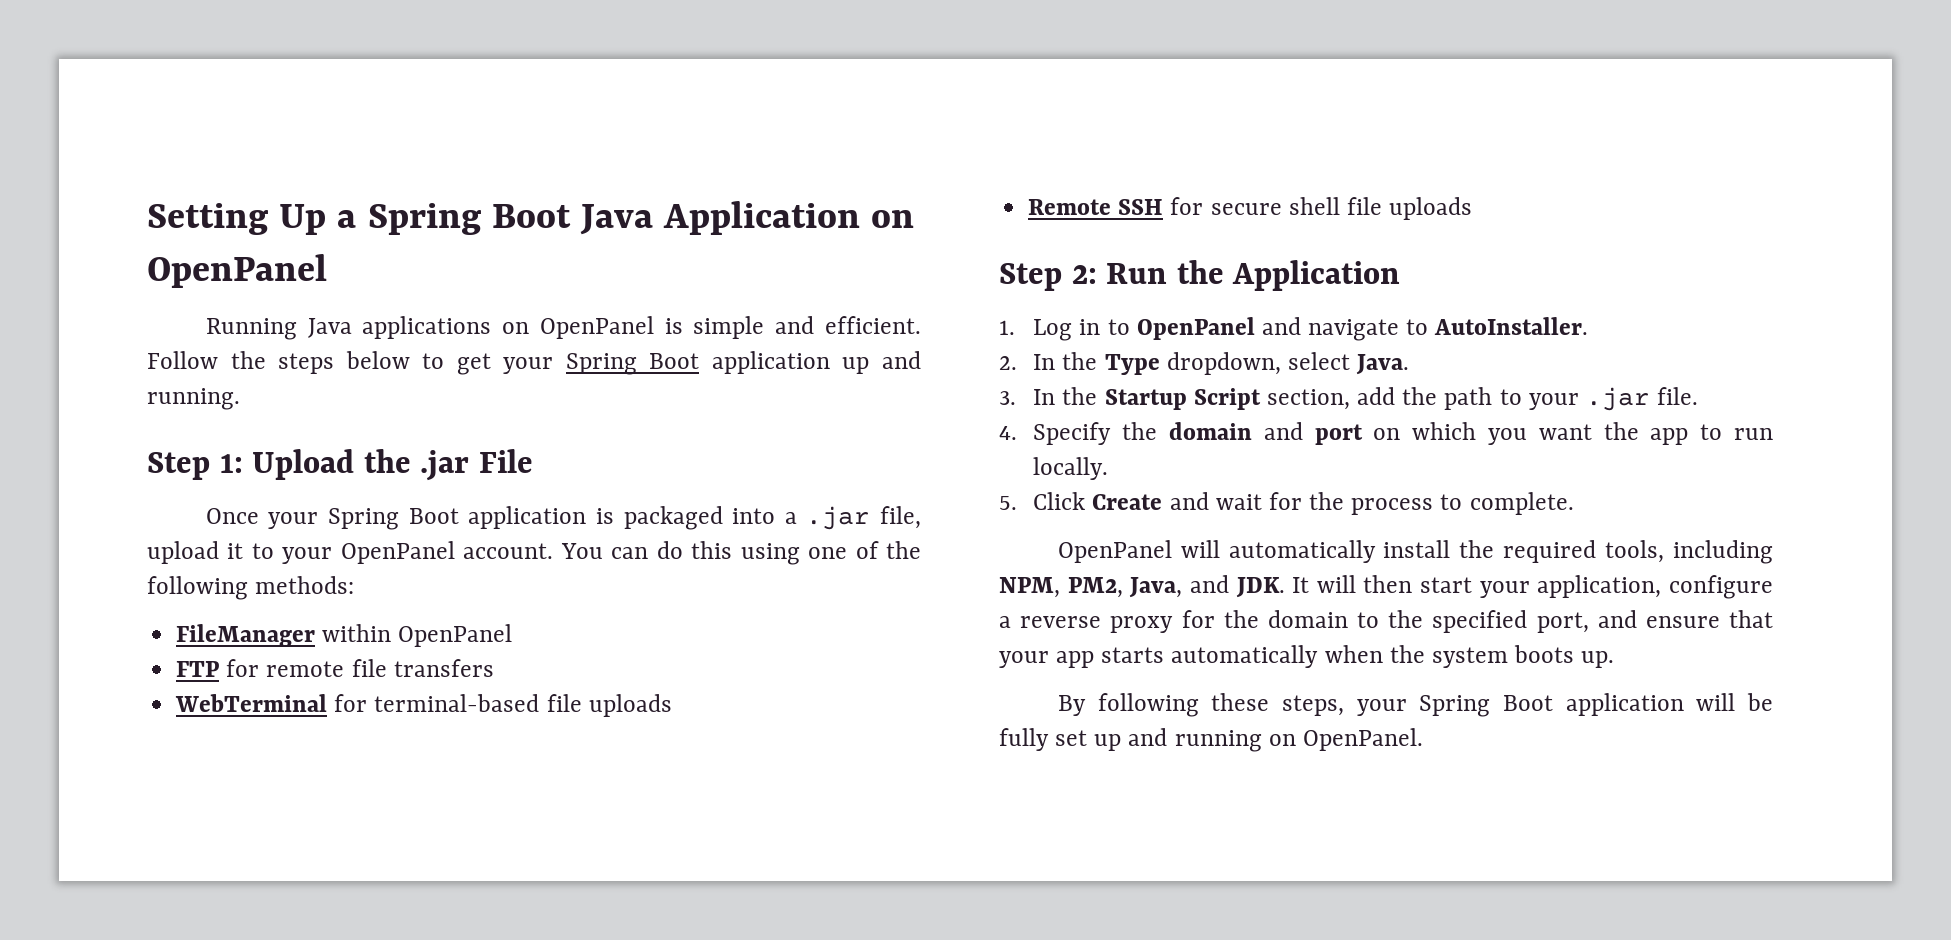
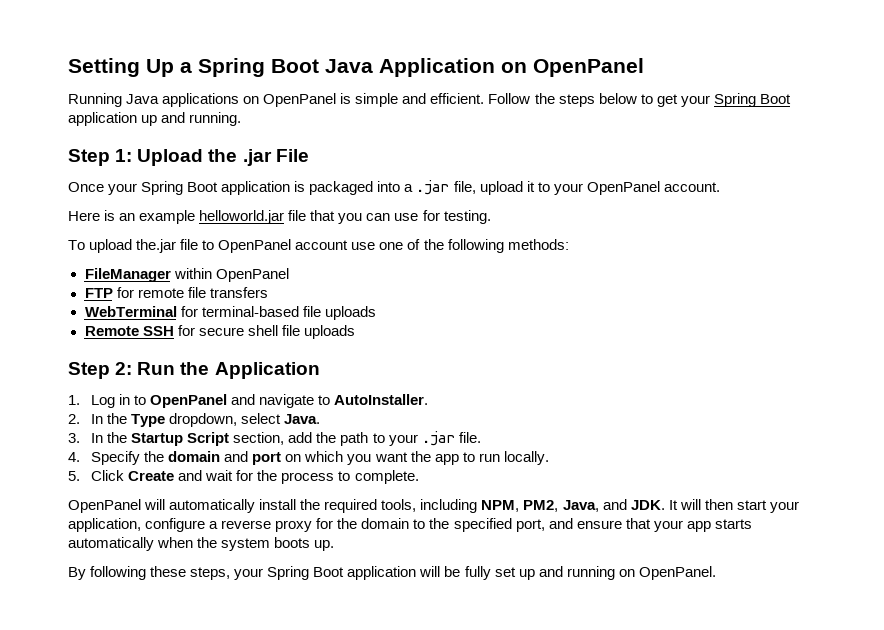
[560,541,800,565] You can do this using -> [68,210,491,224] [68,239,376,253] // Here is an example helloworld.jar file that you can use for testing. // To upload the.jar file to OpenPanel account use

